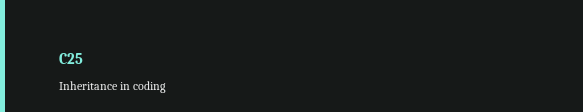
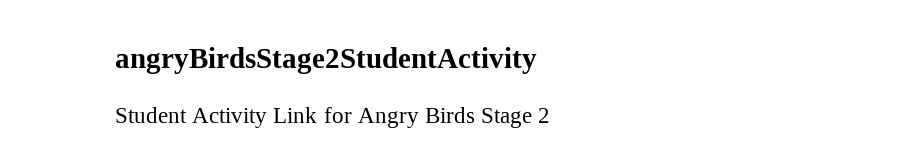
[59,53,83,64] [59,81,167,93] C25 // Inheritance in coding -> [115,47,537,74] [115,107,551,128] angryBirdsStage2StudentActivity // Student Activity Link for Angry Birds Stage 2

